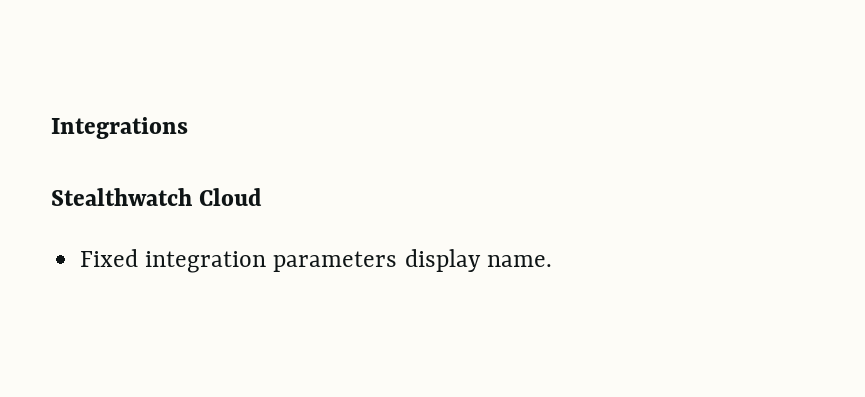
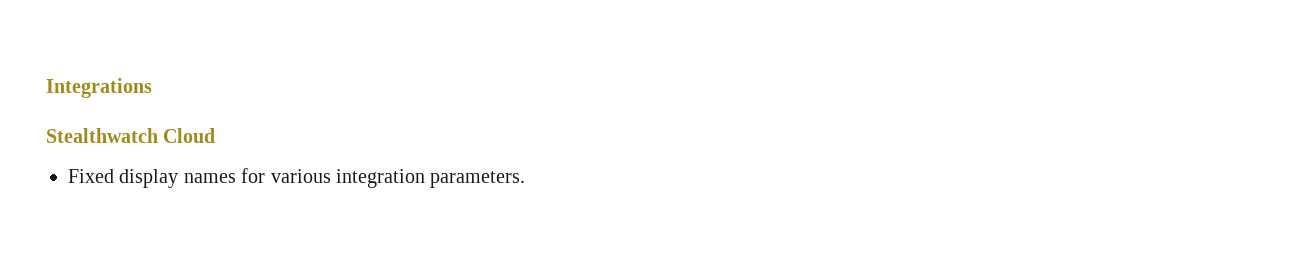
[145,249,552,273] integration parameters display name. -> [119,168,526,188] display names for various integration parameters.

